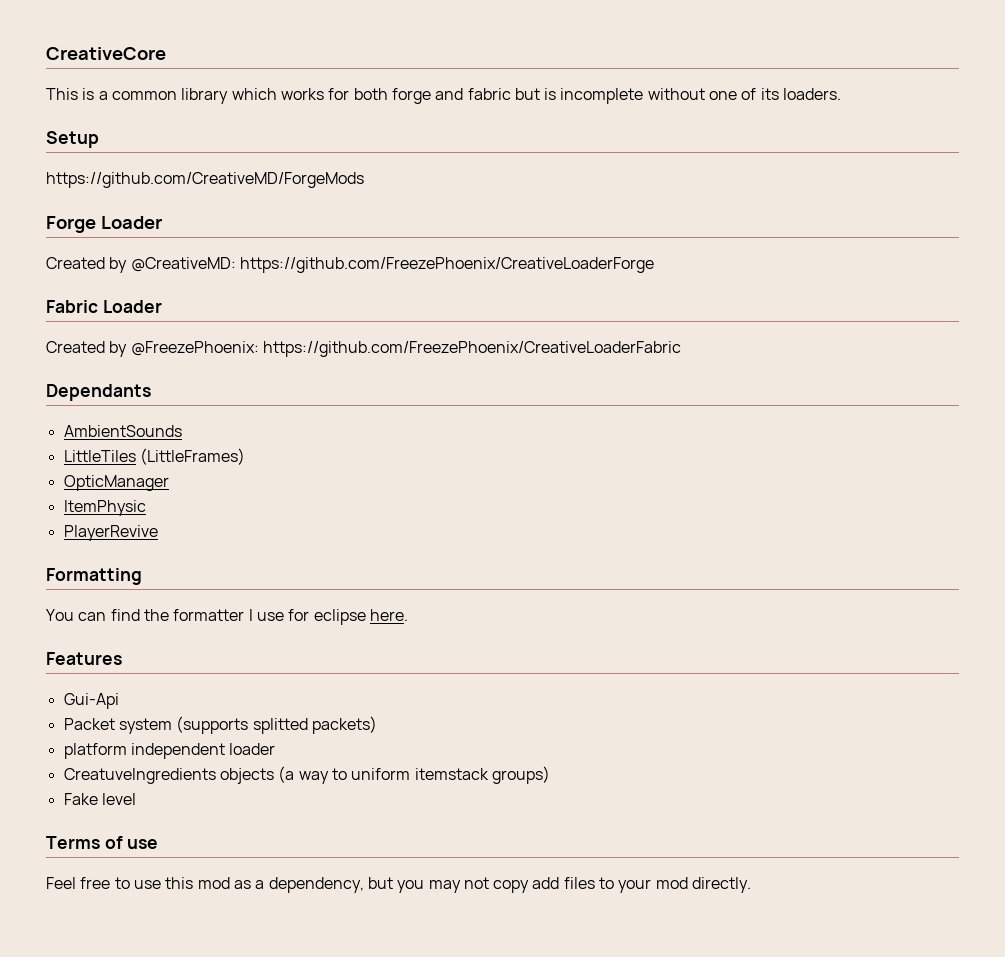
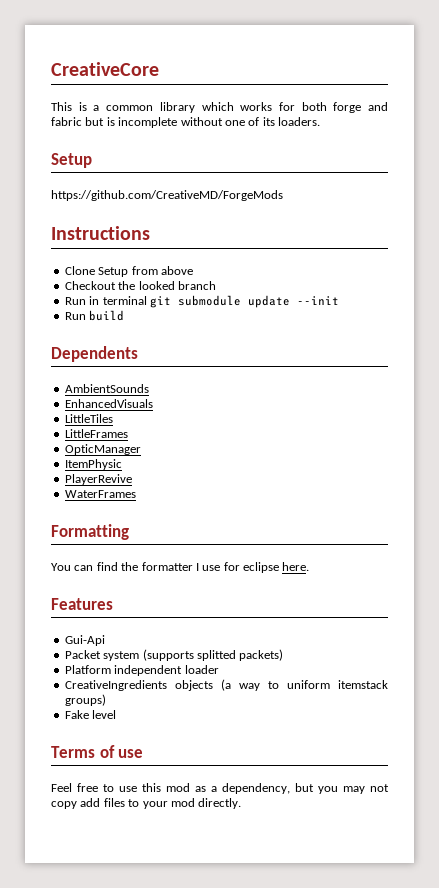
[46,216,162,233] [46,257,654,273] [46,300,162,313] [46,341,681,357] [46,384,151,401] Forge Loader // Created by @CreativeMD: https://github.com/FreezePhoenix/CreativeLoaderForge // Fabric Loader // Created by @FreezePhoenix: https://github.com/FreezePhoenix/CreativeLoaderFabric // Dependants -> [51,226,150,240] [64,266,193,277] [64,281,216,290] [64,295,339,308] [64,310,125,321] [51,346,138,362] Instructions // Clone Setup from above // Checkout the looked branch // Run in terminal git submodule update --init // Run build // Dependents
(182, 431) none -> [64,399,153,408] // EnhancedVisuals
[139,448,245,465] (LittleFrames) -> [64,429,128,438] // LittleFrames
(158, 533) none -> [64,490,136,498] // WaterFrames
[63,743,127,759] platform -> [64,665,111,674] Platform
[63,768,216,784] CreatuveIngredients -> [64,680,167,691] CreativeIngredients

